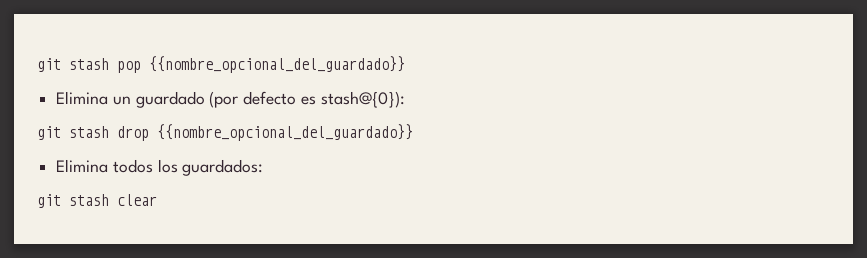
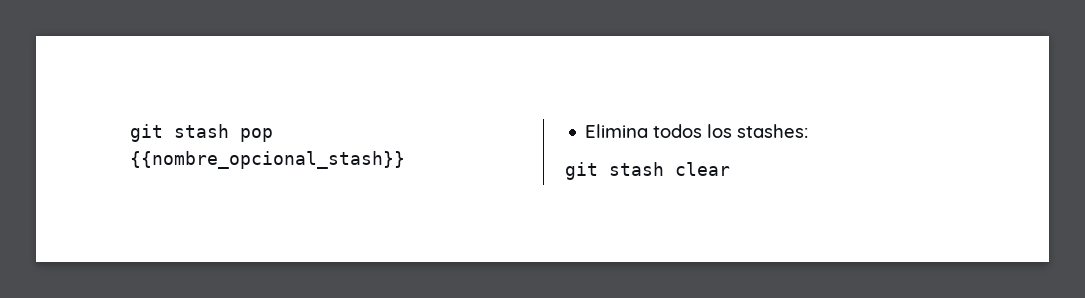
[149,56,405,73] [56,91,405,108] [37,124,413,141] {{nombre_opcional_del_guardado}} // Elimina un guardado (por defecto es stash@{0}): // git stash drop {{nombre_opcional_del_guardado}} -> [130,151,405,169] {{nombre_opcional_stash}}
[182,159,264,176] guardados: -> [737,124,809,138] stashes:

